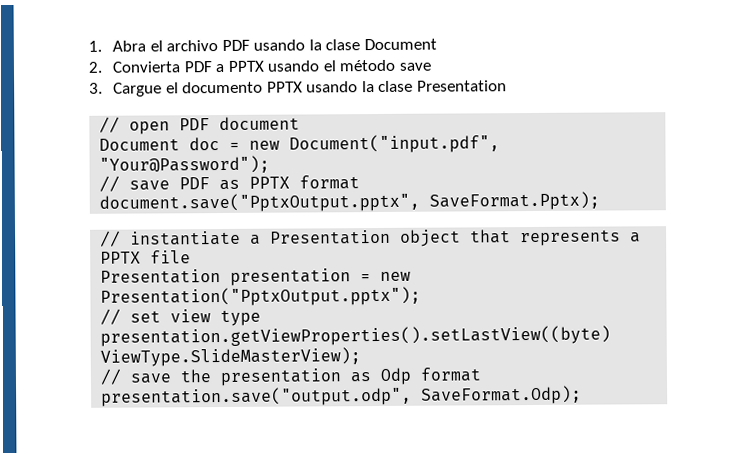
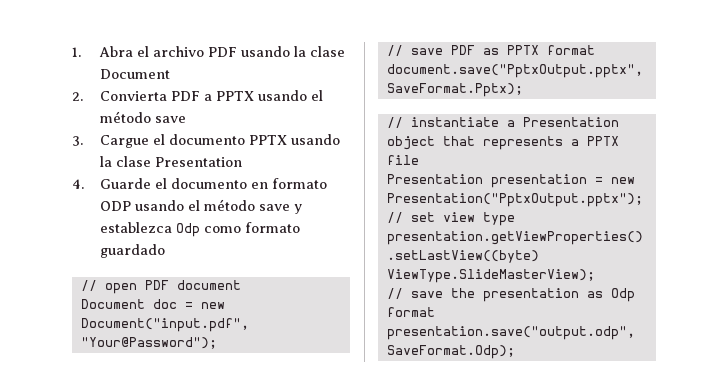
(508, 86) none -> [72,178,327,189] [99,199,302,214] [99,222,300,237] [99,244,165,258] // 4. Guarde el documento en formato ODP usando el método save y establezca Odp como formato guardado

